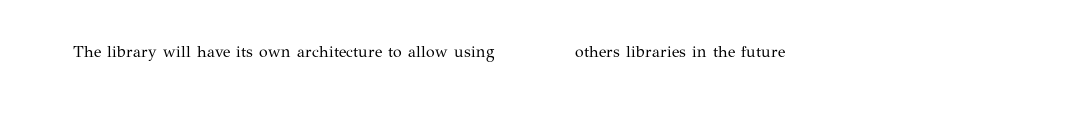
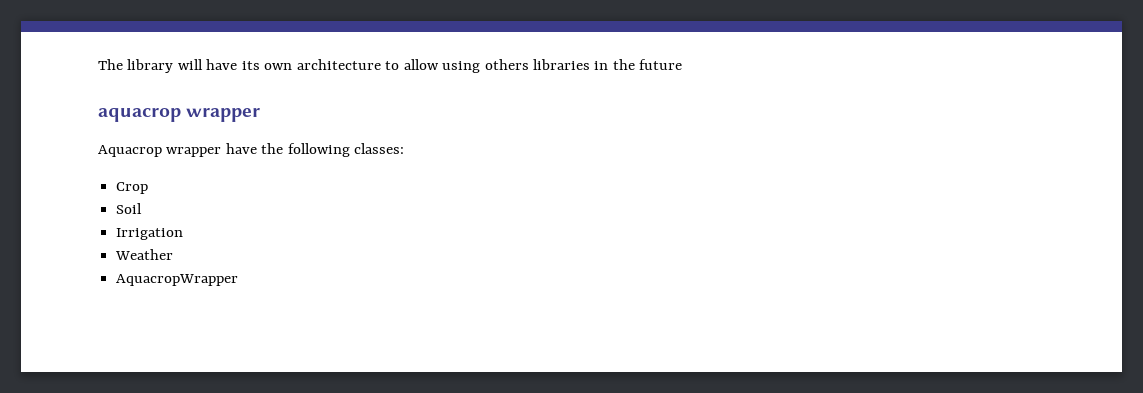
(785, 51) none -> [98,108,261,122] [98,143,405,157] [116,182,149,194] [116,203,143,214] [116,228,184,240] [115,249,174,260] [116,274,239,286] // aquacrop wrapper // Aquacrop wrapper have the following classes: // Crop // Soil // Irrigation // Weather // AquacropWrapper

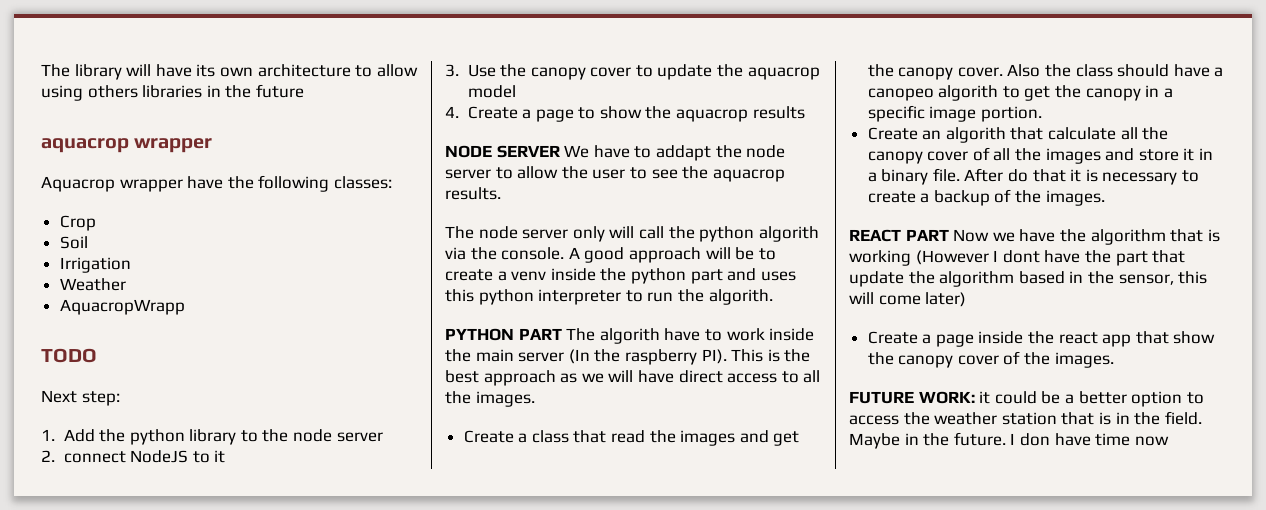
[116,274,239,286] AquacropWrapper -> [59,299,185,315] [41,348,97,363] [41,390,120,406] [41,429,383,445] [41,450,226,463] [445,64,820,80] [467,85,516,98] [445,106,805,122] [445,145,786,161] [445,166,785,182] [445,187,501,200] [445,226,819,242] [445,247,776,263] [445,268,796,284] [445,289,773,305] [445,328,815,344] [445,349,811,365] [445,370,821,386] [445,391,535,407] [463,430,800,446] [867,64,1224,80] [867,85,1173,101] [867,105,1042,122] [867,127,1169,143] [867,147,1214,164] [867,168,1200,185] [867,189,1105,206] [849,229,1220,245] [849,250,1186,266] [849,271,1208,287] [849,292,967,307] [867,331,1216,347] [867,351,1114,368] [849,391,1204,407] [849,411,1202,425] [849,432,1169,449] AquacropWrapp // TODO // Next step: // 1. Add the python library to the node server // 2. connect NodeJS to it // 3. Use the canopy cover to update the aquacrop model // 4. Create a page to show the aquacrop results // NODE SERVER We have to addapt the node server to allow the user to see the aquacrop results. // The node server only will call the python algorith via the console. A good approach will be to create a venv inside the python part and uses this python interpreter to run the algorith. // PYTHON PART The algorith have to work inside the main server (In the raspberry PI). This is the best approach as we will have direct access to all the images. // Create a class that read the images and get the canopy cover. Also the class should have a canopeo algorith to get the canopy in a specific image portion. // Create an algorith that calculate all the canopy cover of all the images and store it in a binary file. After do that it is necessary to create a backup of the images. // REACT PART Now we have the algorithm that is working (However I dont have the part that update the algorithm based in the sensor, this will come later) // Create a page inside the react app that show the canopy cover of the images. // FUTURE WORK: it could be a better option to access the weather station that is in the field. Maybe in the future. I don have time now

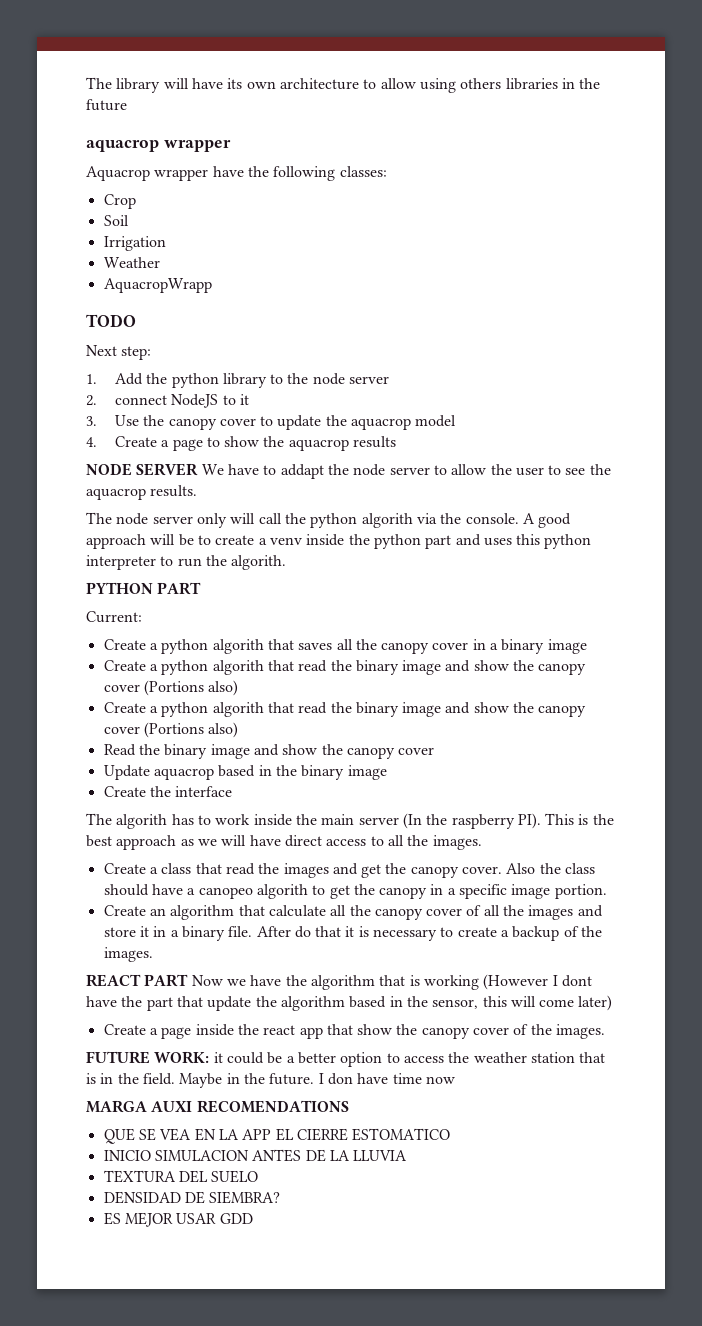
(562, 334) none -> [86,611,142,623] [103,639,587,654] [103,660,587,675] [103,680,239,696] [103,702,587,717] [103,722,239,738] [103,744,435,759] [103,765,387,780] [103,786,233,797] // Current: // Create a python algorith that saves all the canopy cover in a binary image // Create a python algorith that read the binary image and show the canopy cover (Portions also) // Create a python algorith that read the binary image and show the canopy cover (Portions also) // Read the binary image and show the canopy cover // Update aquacrop based in the binary image // Create the interface //
[664,328,701,341] have -> [171,814,194,825] has
[945,127,1006,143] algorith -> [170,905,235,920] algorithm
(1169, 441) none -> [86,1100,349,1113] [103,1128,451,1144] [103,1149,408,1162] [103,1170,259,1183] [103,1191,281,1204] [103,1212,253,1227] // MARGA AUXI RECOMENDATIONS // QUE SE VEA EN LA APP EL CIERRE ESTOMATICO // INICIO SIMULACION ANTES DE LA LLUVIA // TEXTURA DEL SUELO // DENSIDAD DE SIEMBRA? // ES MEJOR USAR GDD

